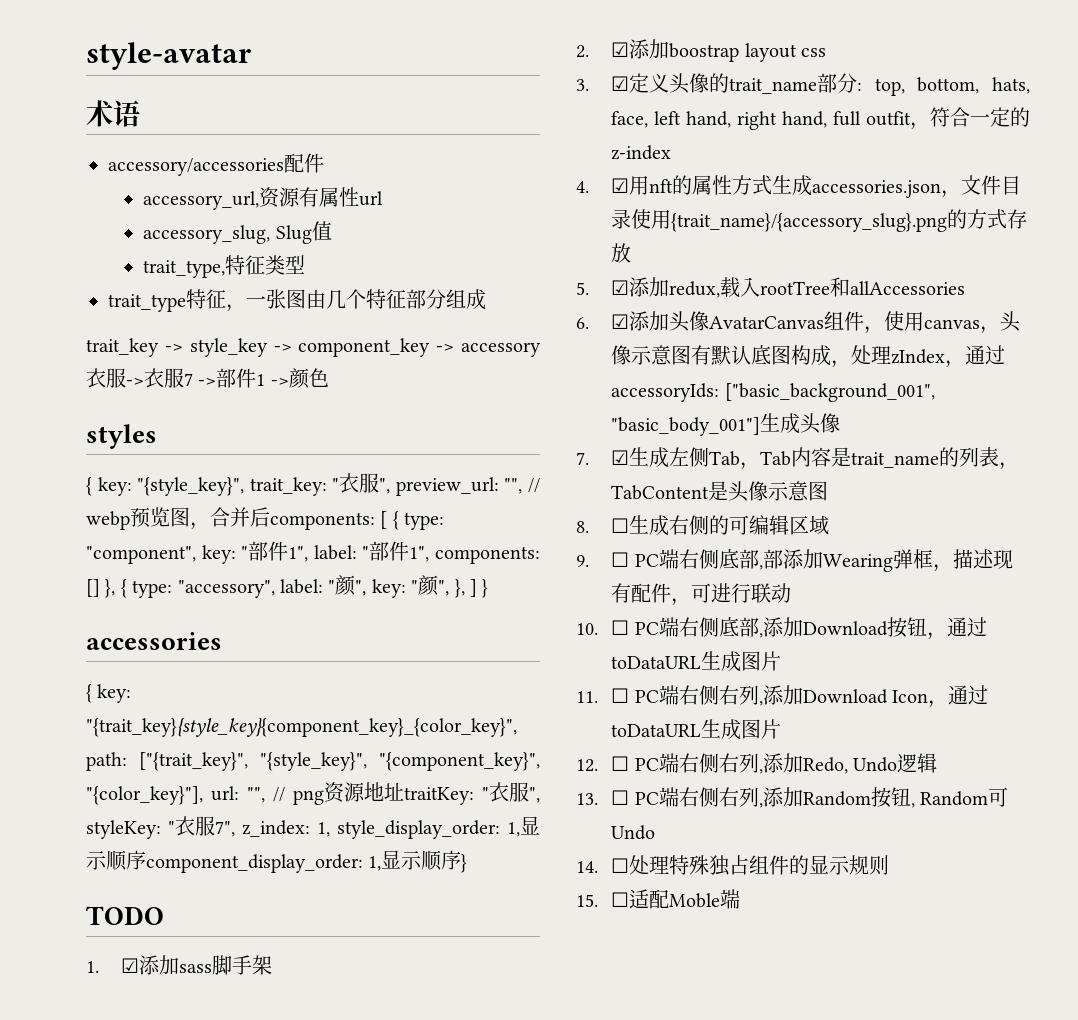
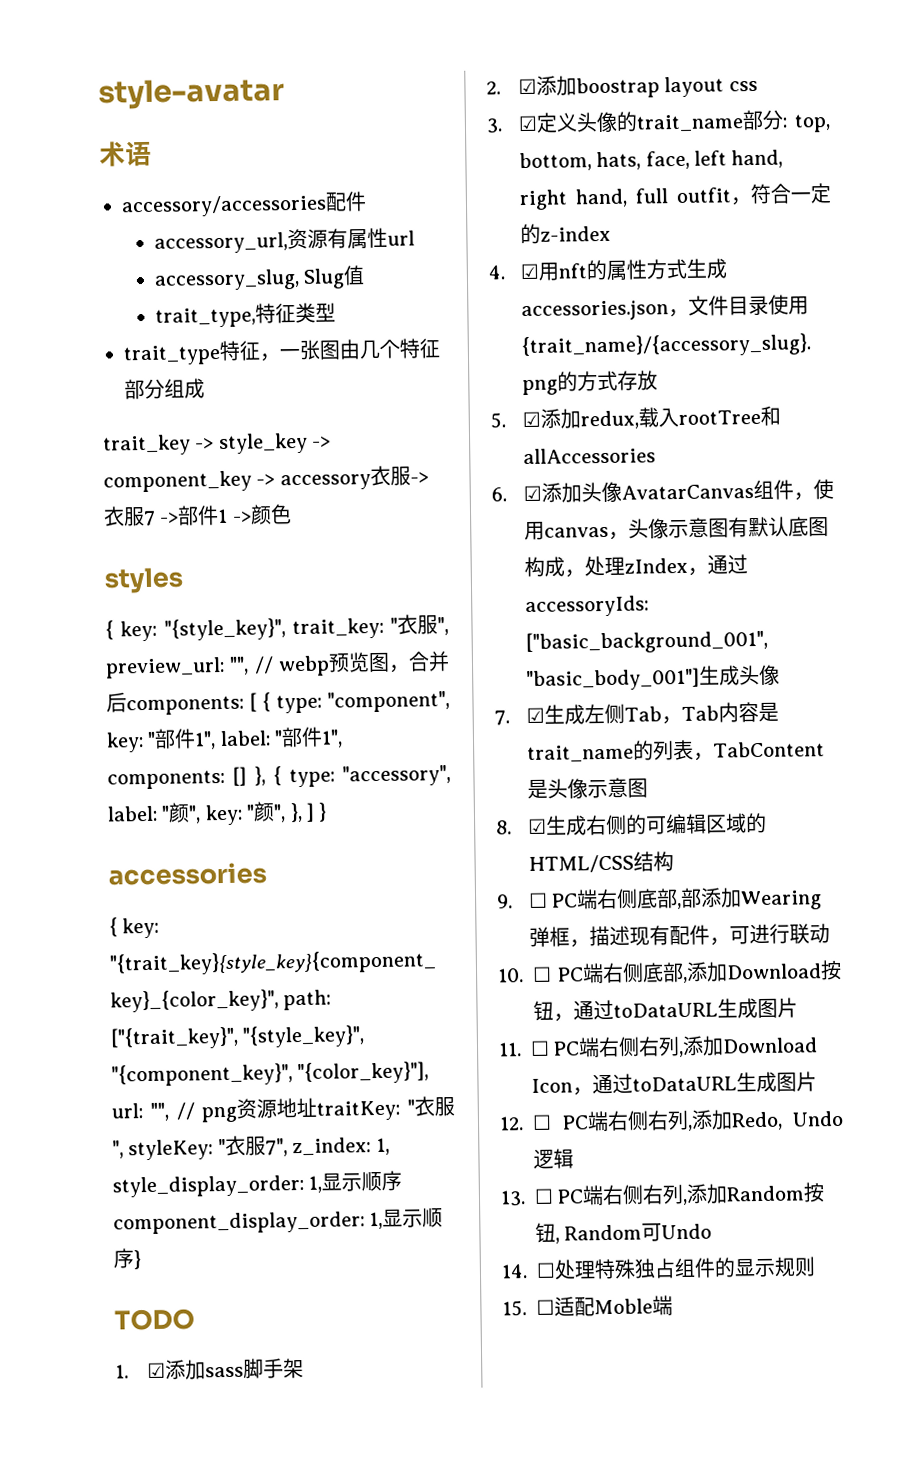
[611,518,630,533] ☐ -> [527,818,547,835] ☑
(830, 525) none -> [744,812,767,834] [527,851,674,874] 的HTML/CSS结构

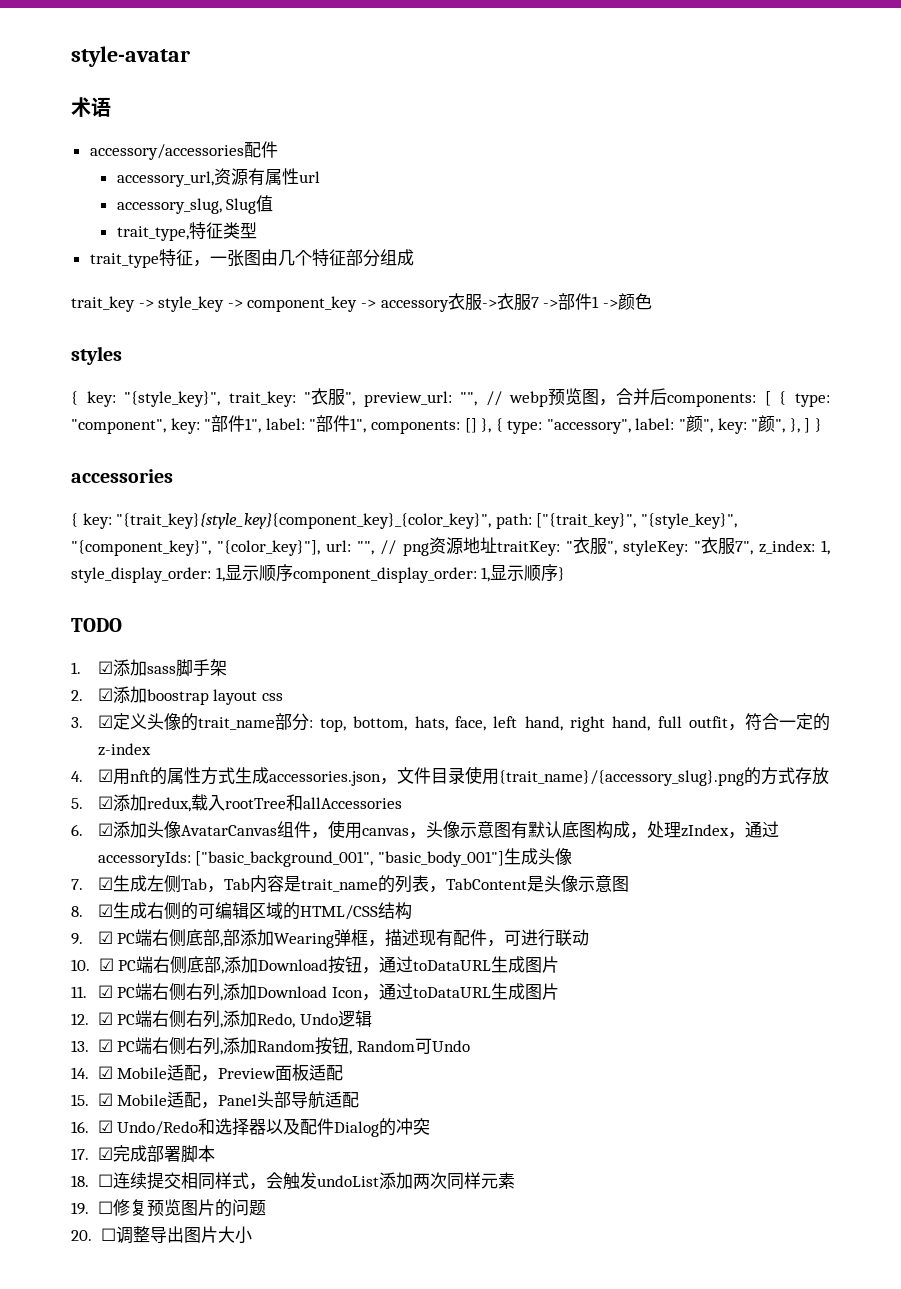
[527,892,548,909] ☐ -> [97,931,113,944] ☑
[532,966,552,982] ☐ -> [98,958,114,971] ☑
[530,1040,550,1056] ☐ -> [97,985,113,998] ☑
[532,1114,552,1130] ☐ -> [97,1012,113,1025] ☑
[534,1188,554,1204] ☐ -> [97,1039,113,1052] ☑
[536,1256,816,1280] [502,1295,673,1317] ☐处理特殊独占组件的显示规则 // 15. ☐适配Moble端 -> [97,1064,344,1082] [71,1091,360,1109] [71,1118,431,1137] [71,1145,215,1163] [71,1172,515,1190] [71,1199,266,1217] [71,1226,252,1244] ☑ Mobile适配，Preview面板适配 // 15. ☑ Mobile适配，Panel头部导航适配 // 16. ☑ Undo/Redo和选择器以及配件Dialog的冲突 // 17. ☑完成部署脚本 // 18. ☐连续提交相同样式，会触发undoList添加两次同样元素 // 19. ☐修复预览图片的问题 // 20. ☐调整导出图片大小

